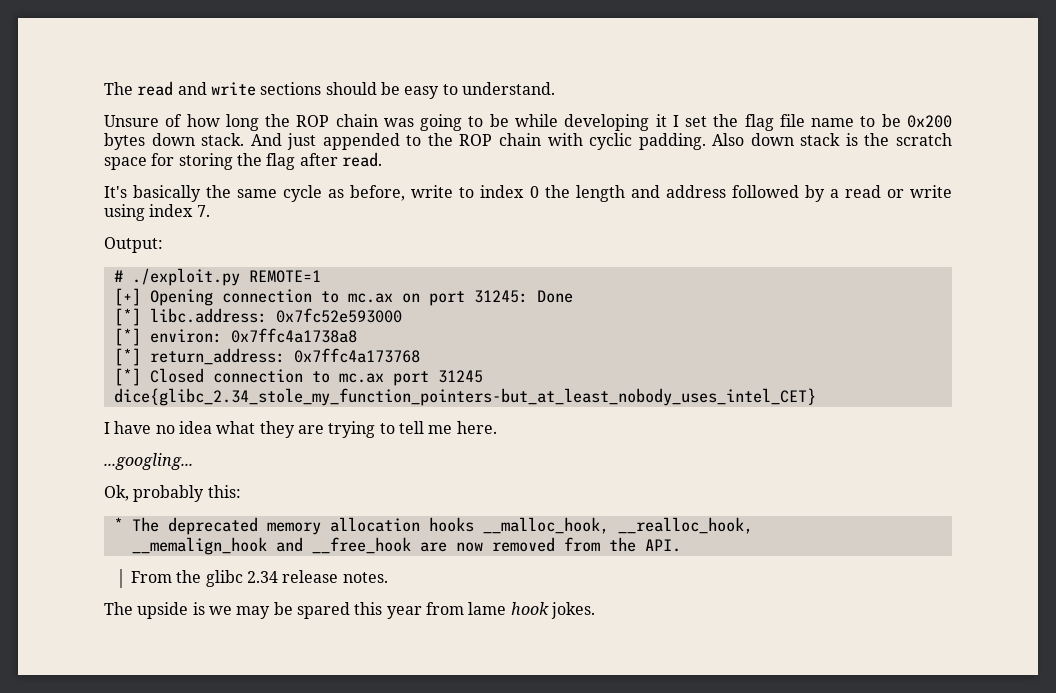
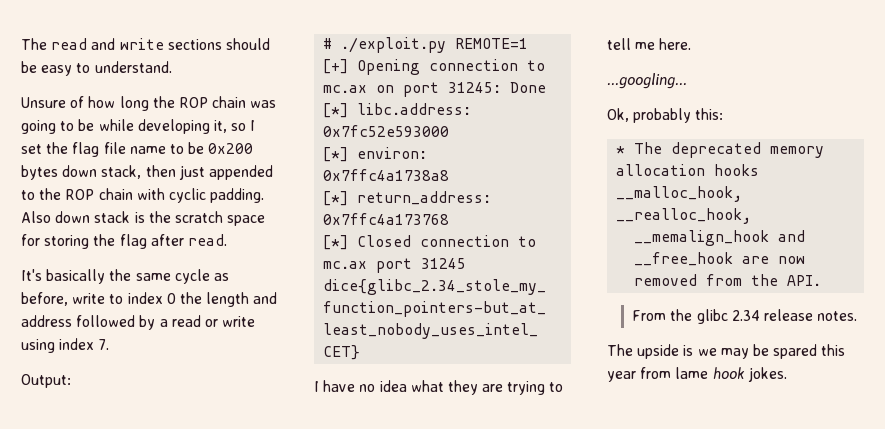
[655,114,667,127] it -> [213,120,247,133] it, so
[201,133,282,146] stack. And -> [101,165,176,179] stack, then

